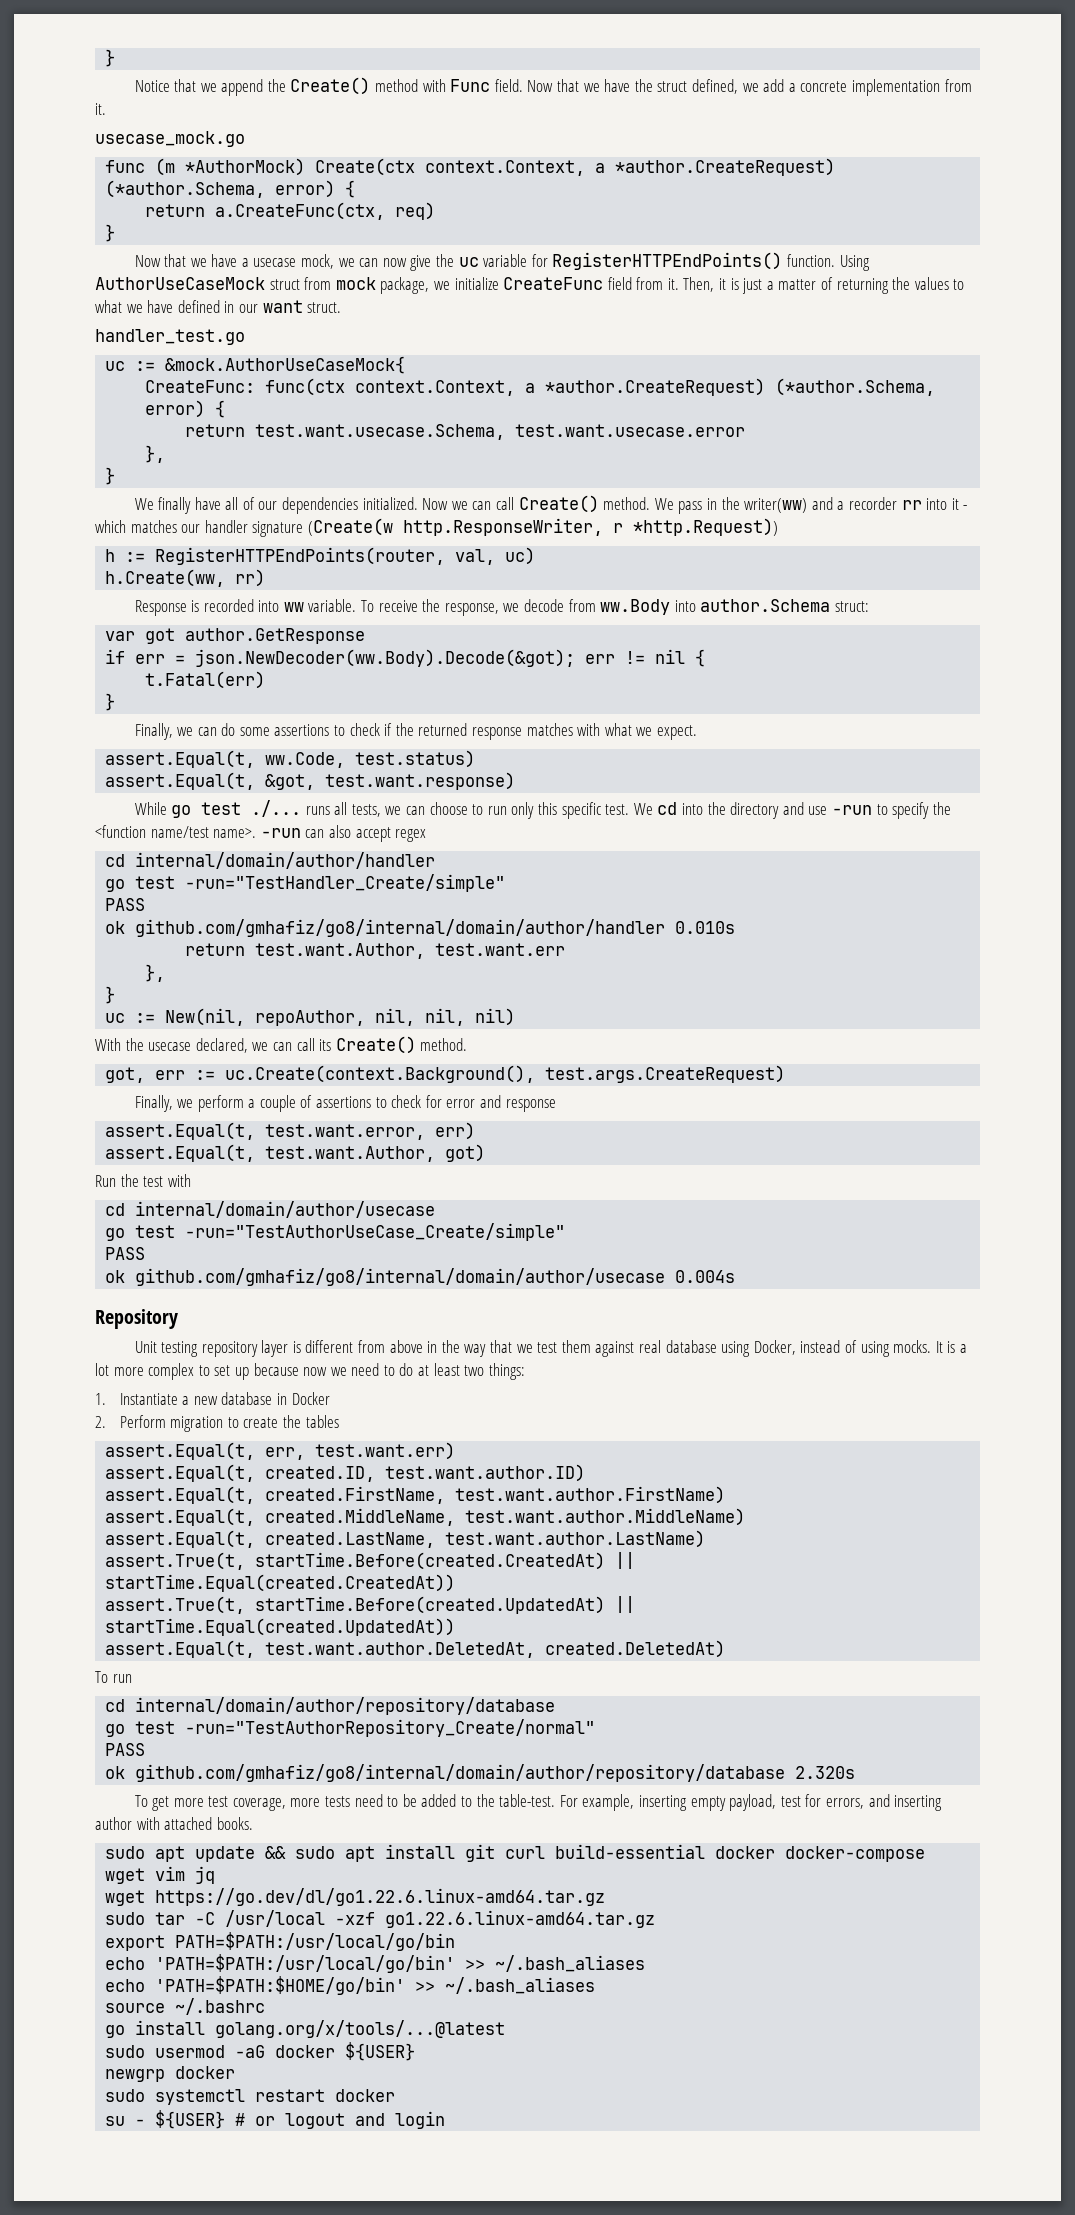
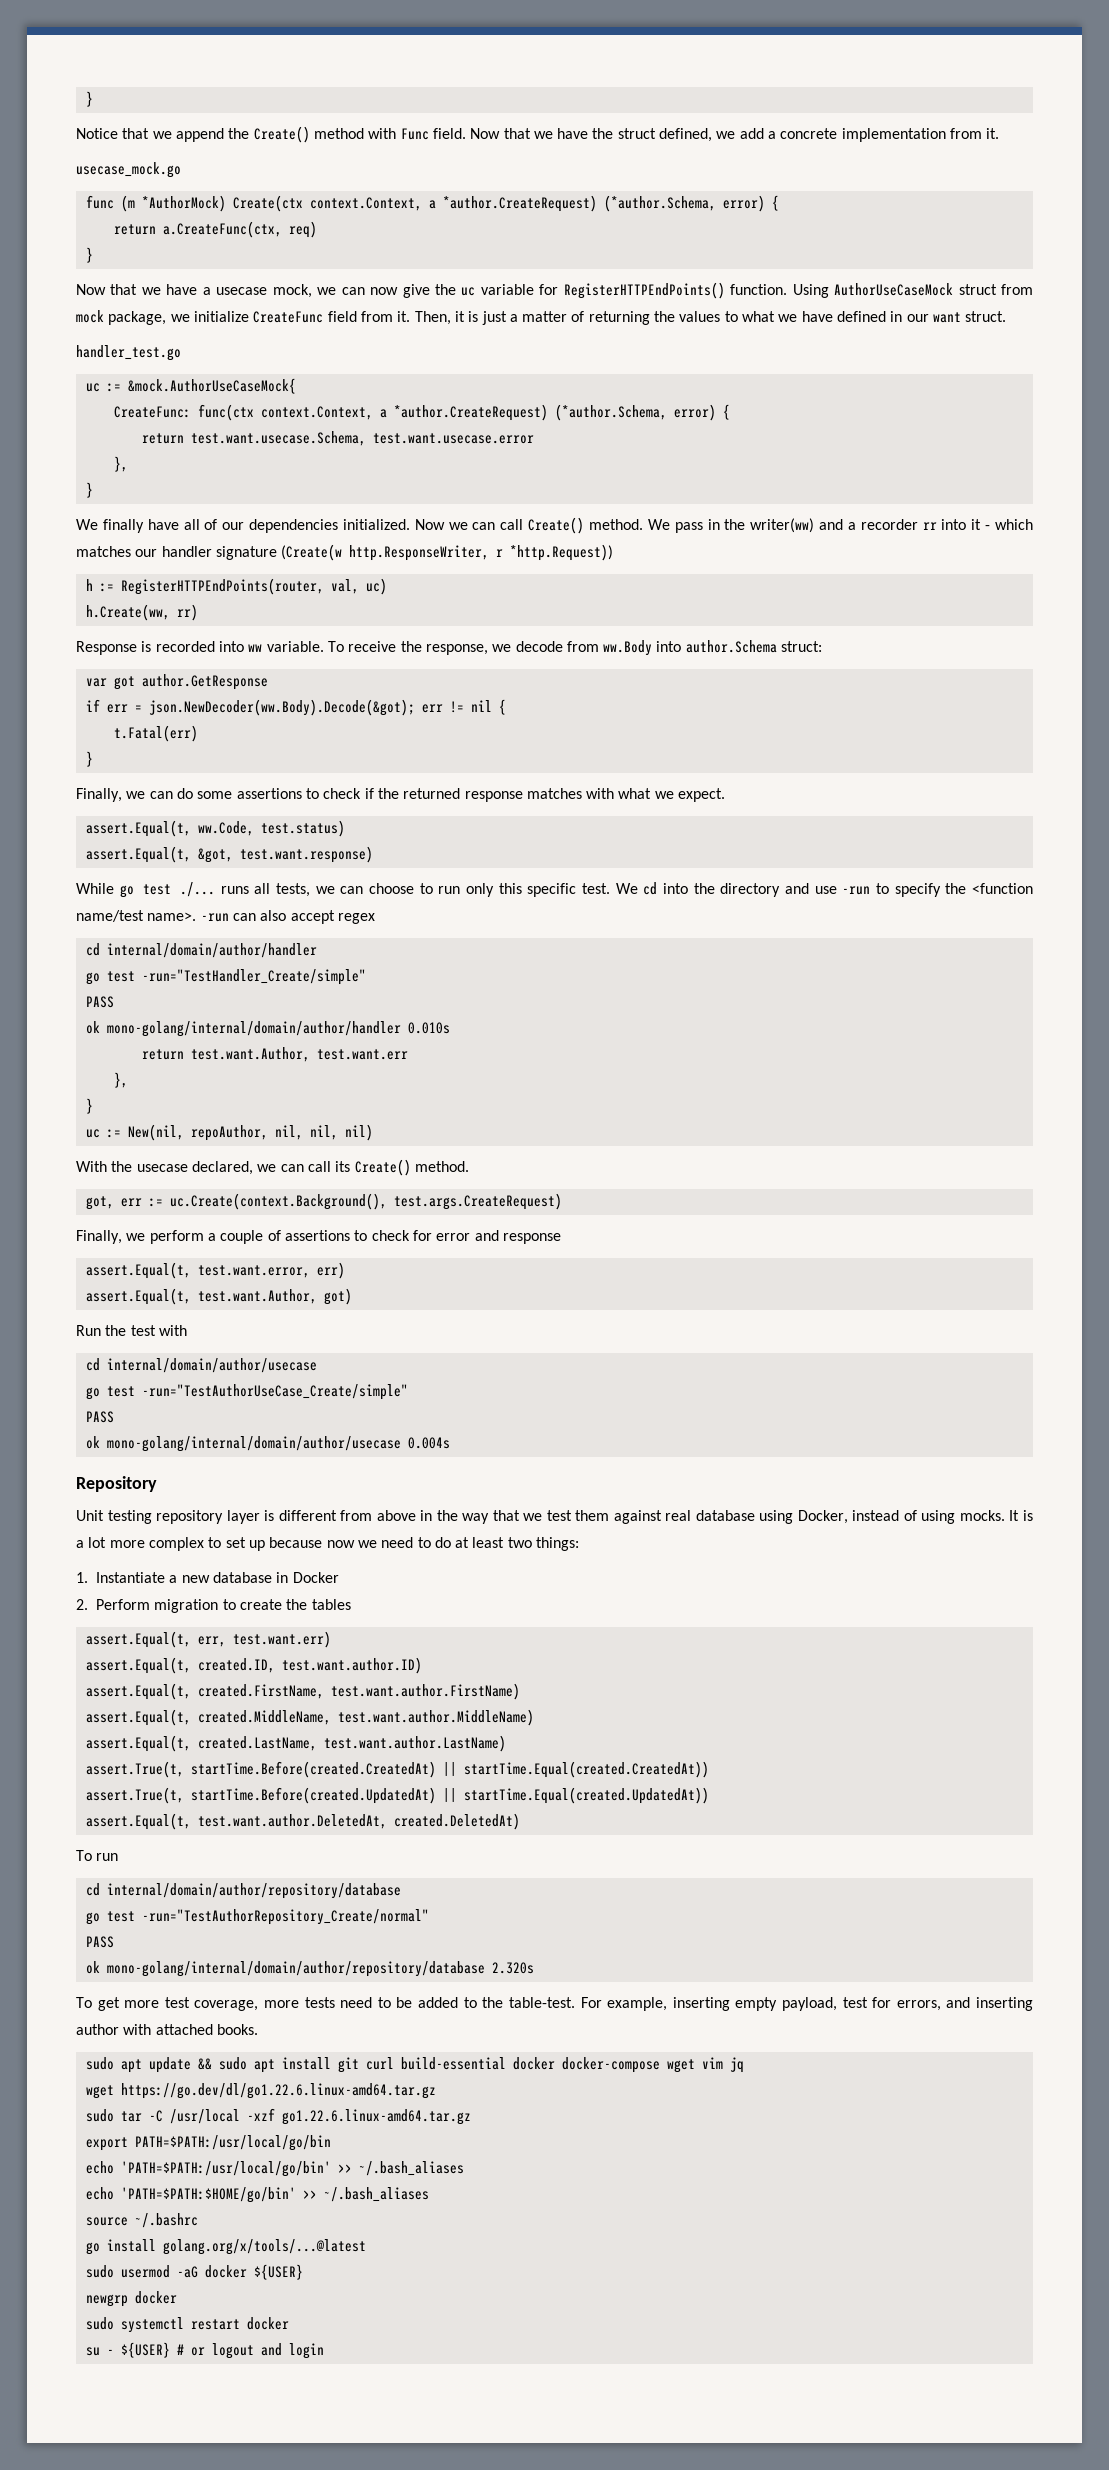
[135,919,666,937] github.com/gmhafiz/go8/internal/domain/author/handler -> [106,1021,401,1037] mono-golang/internal/domain/author/handler
[135,1268,666,1286] github.com/gmhafiz/go8/internal/domain/author/usecase -> [106,1436,401,1452] mono-golang/internal/domain/author/usecase
[135,1764,786,1782] github.com/gmhafiz/go8/internal/domain/author/repository/database -> [106,1961,485,1977] mono-golang/internal/domain/author/repository/database

